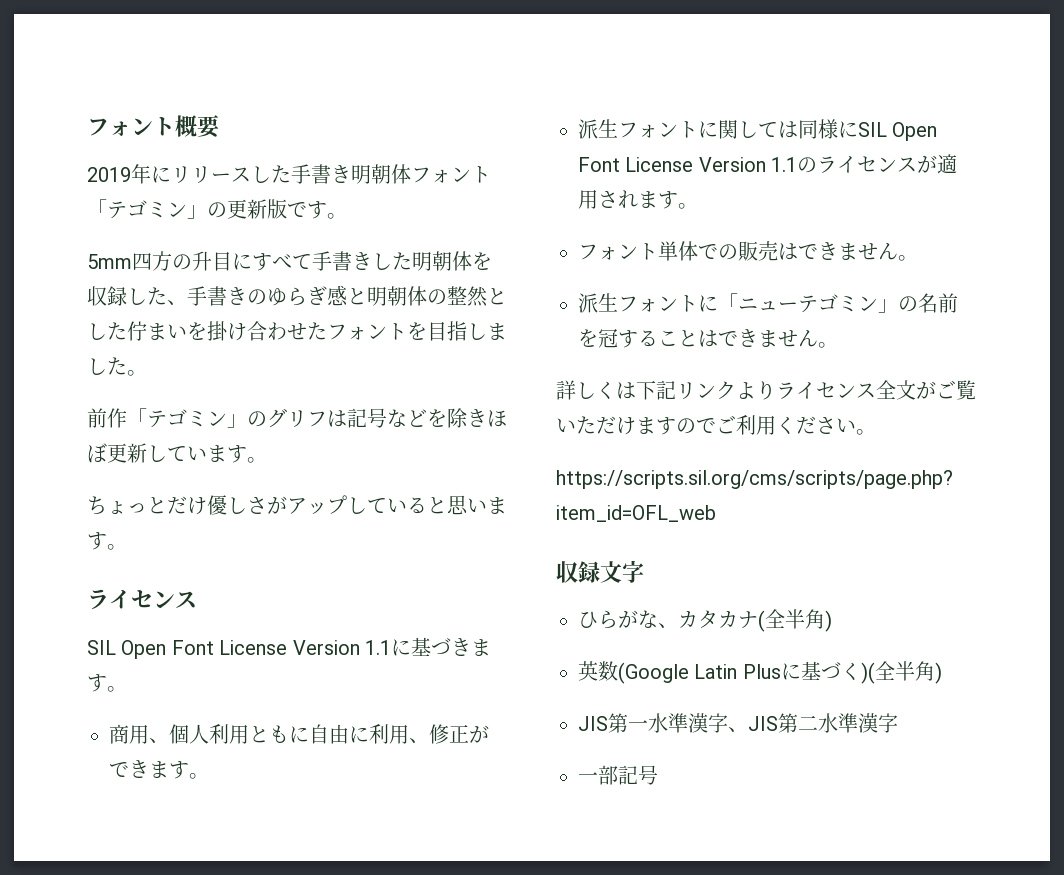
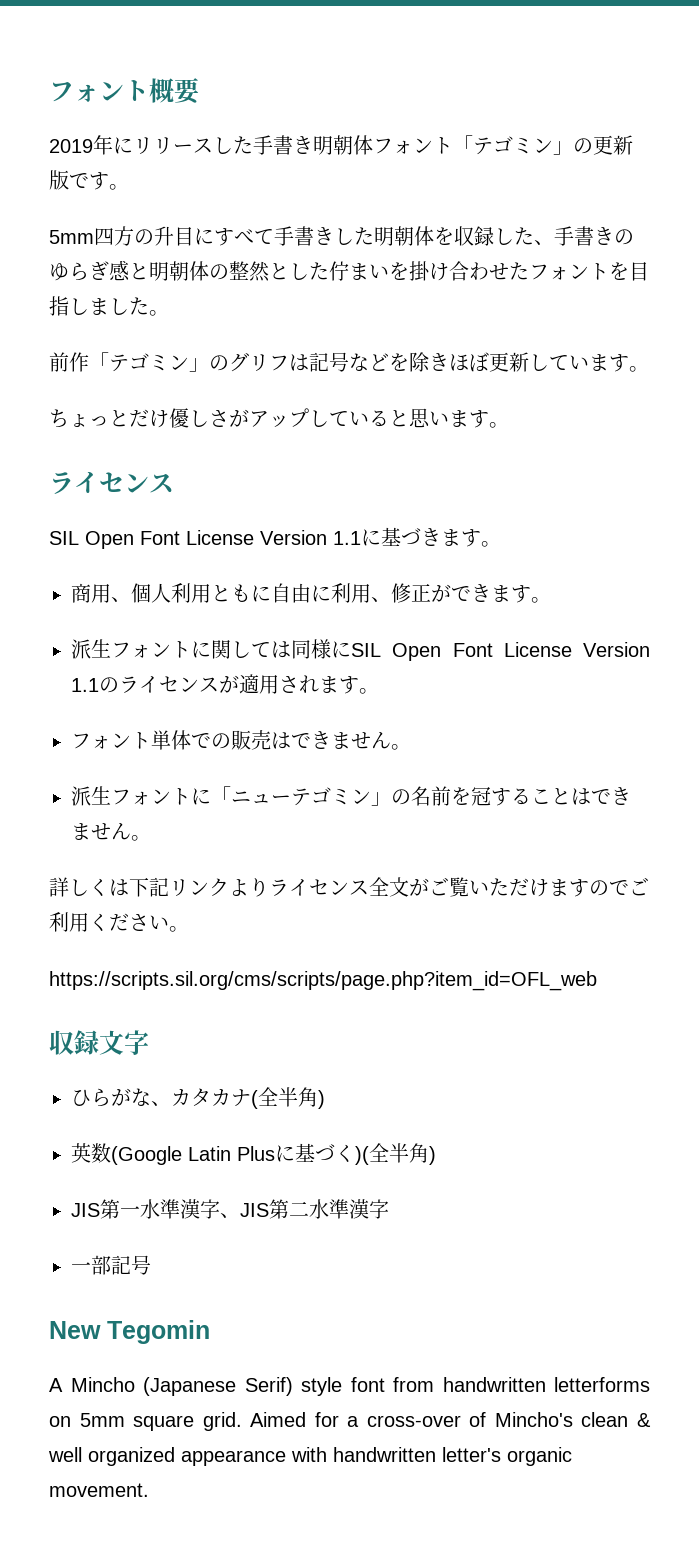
(658, 775) none -> [49,1320,210,1344] [49,1377,650,1396] [49,1412,651,1431] [48,1447,572,1466] [49,1483,149,1497] // New Tegomin // A Mincho (Japanese Serif) style font from handwritten letterforms on 5mm square grid. Aimed for a cross-over of Mincho's clean & well organized appearance with handwritten letter's organic movement.

